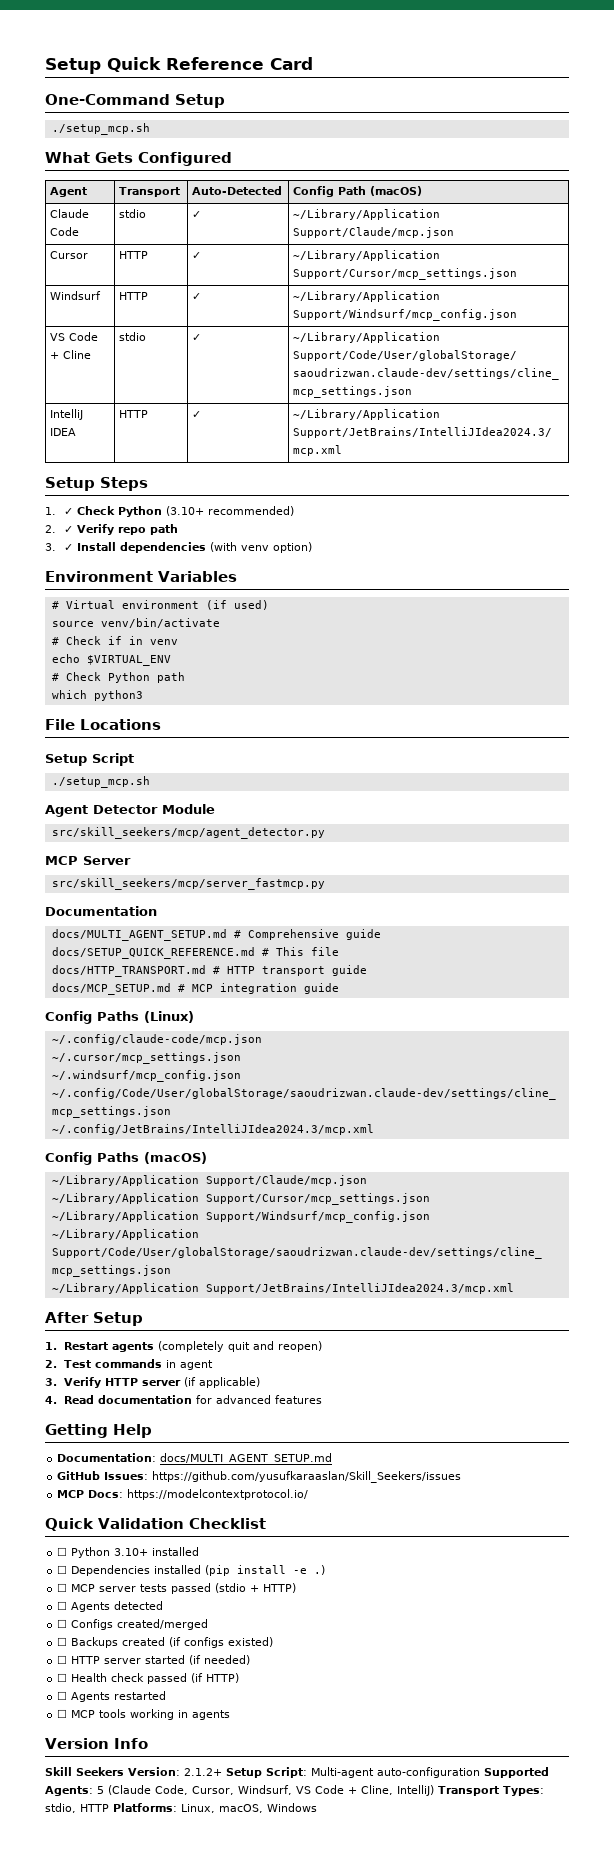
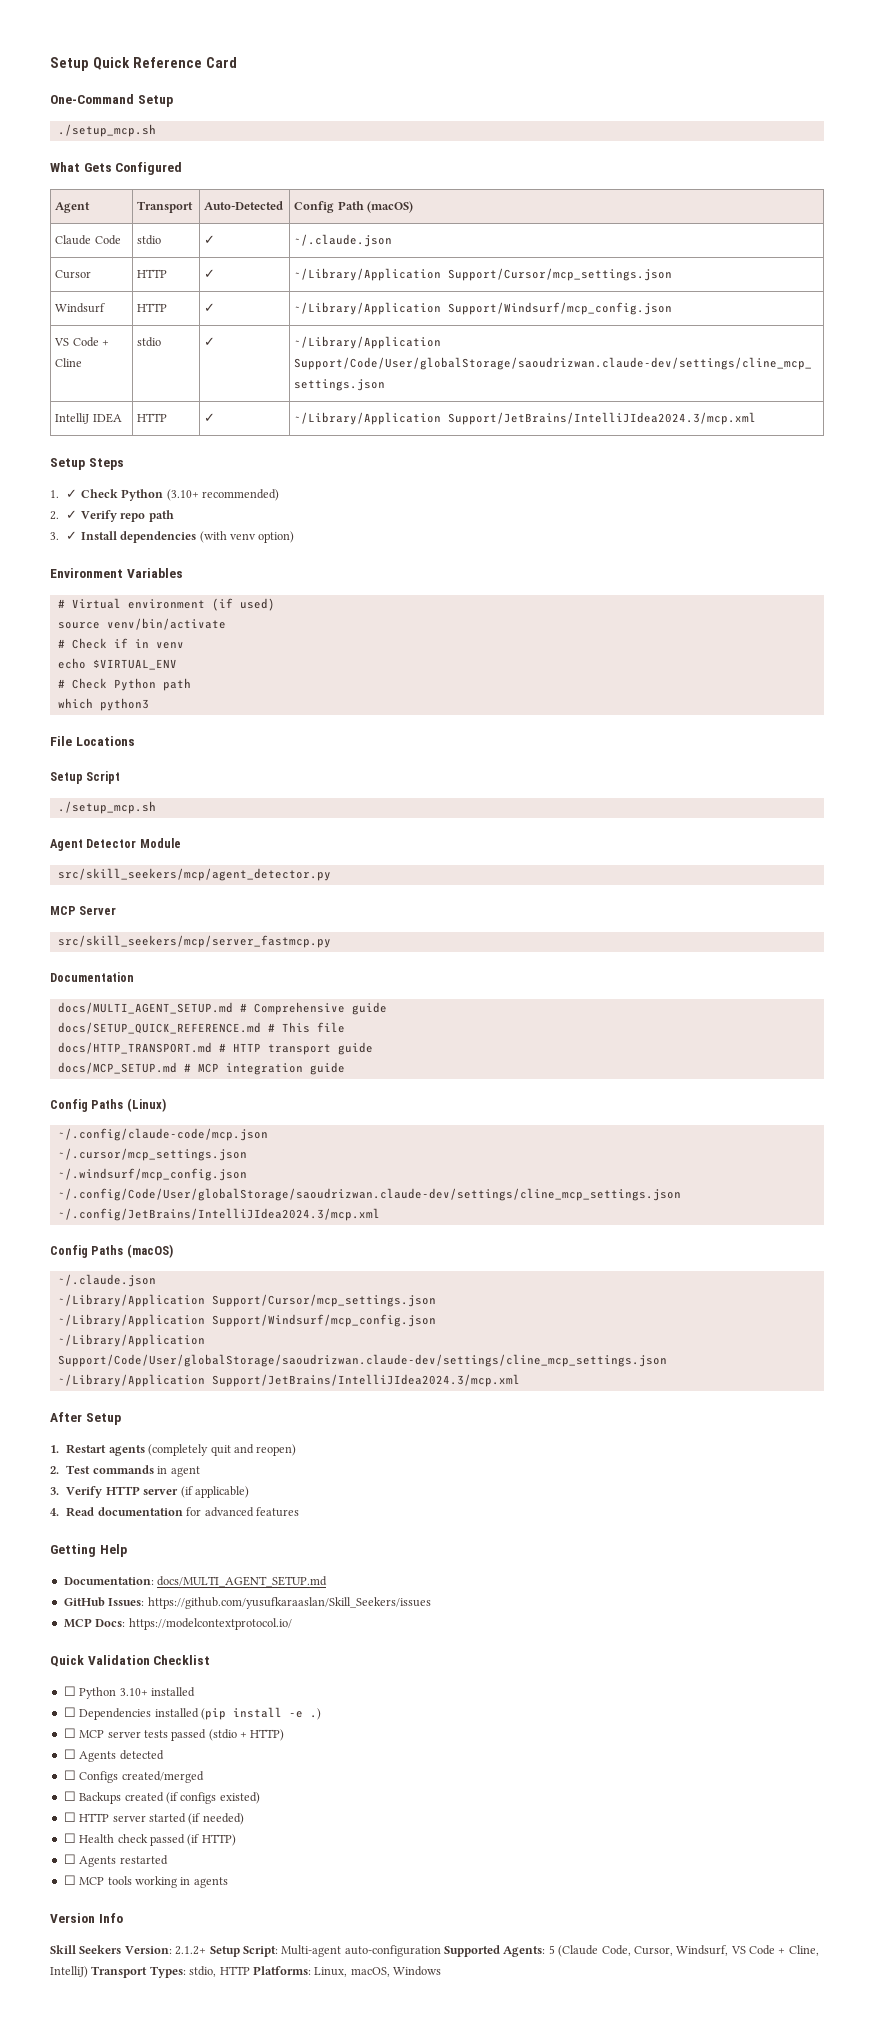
[293,209,441,220] [293,227,455,238] ~/Library/Application Support/Claude/mcp.json -> [294,234,393,247] ~/.claude.json
[51,1175,367,1186] ~/Library/Application Support/Claude/mcp.json -> [57,1274,156,1287] ~/.claude.json

